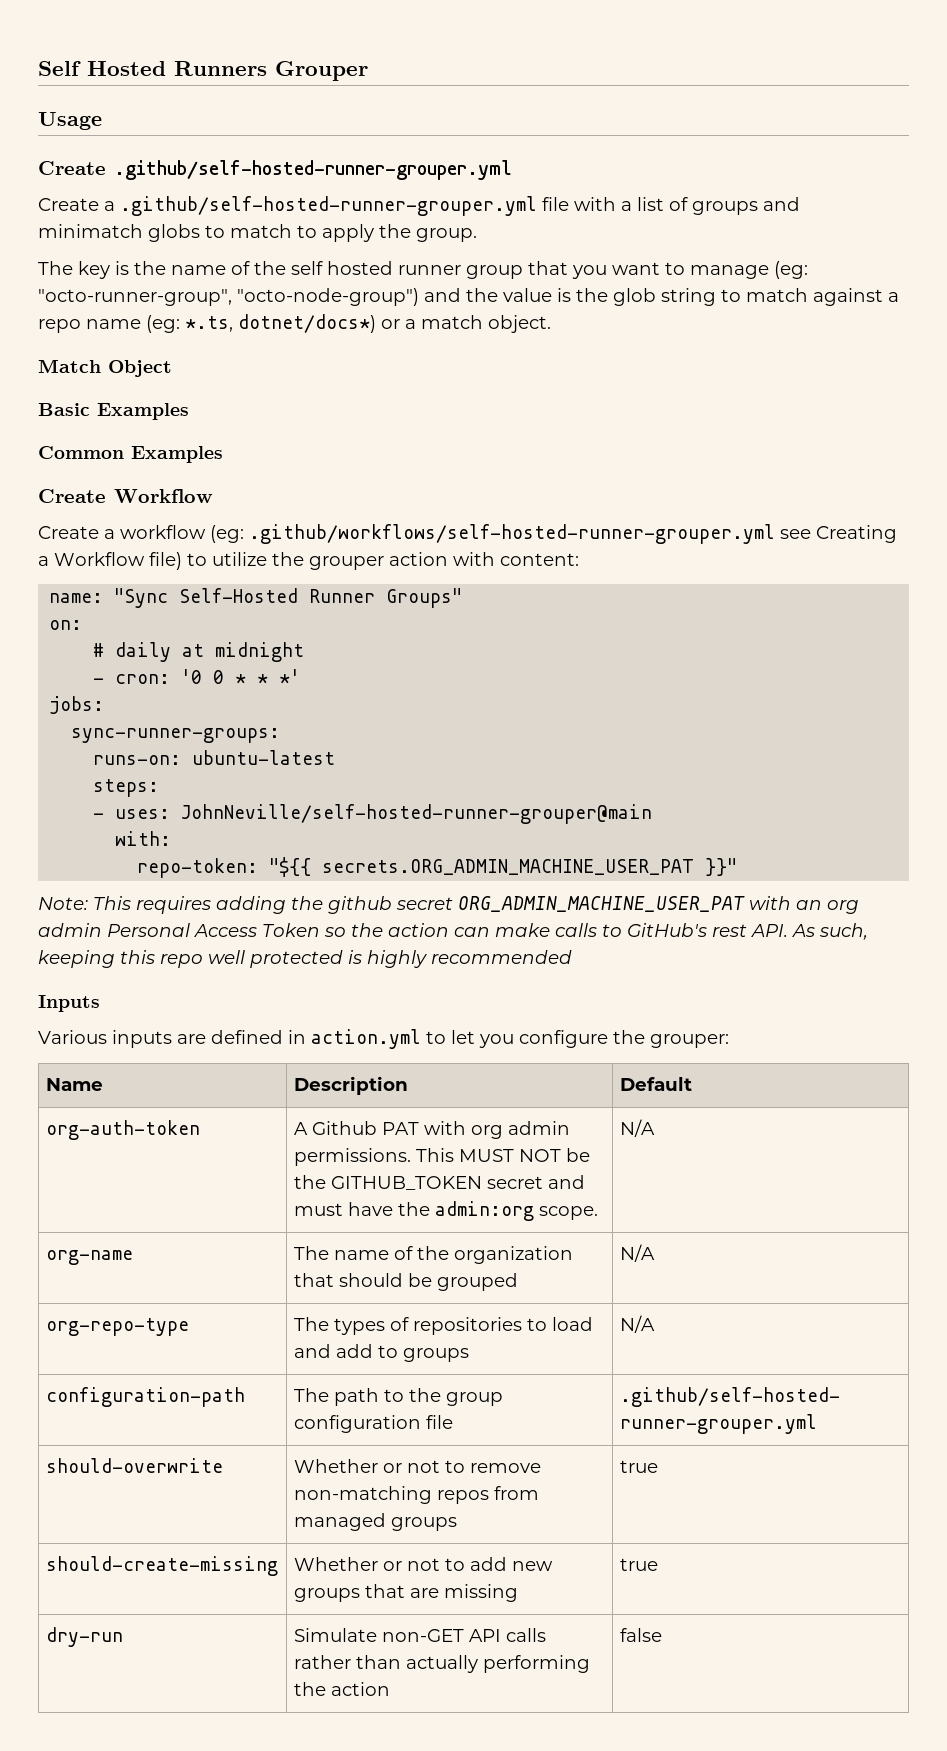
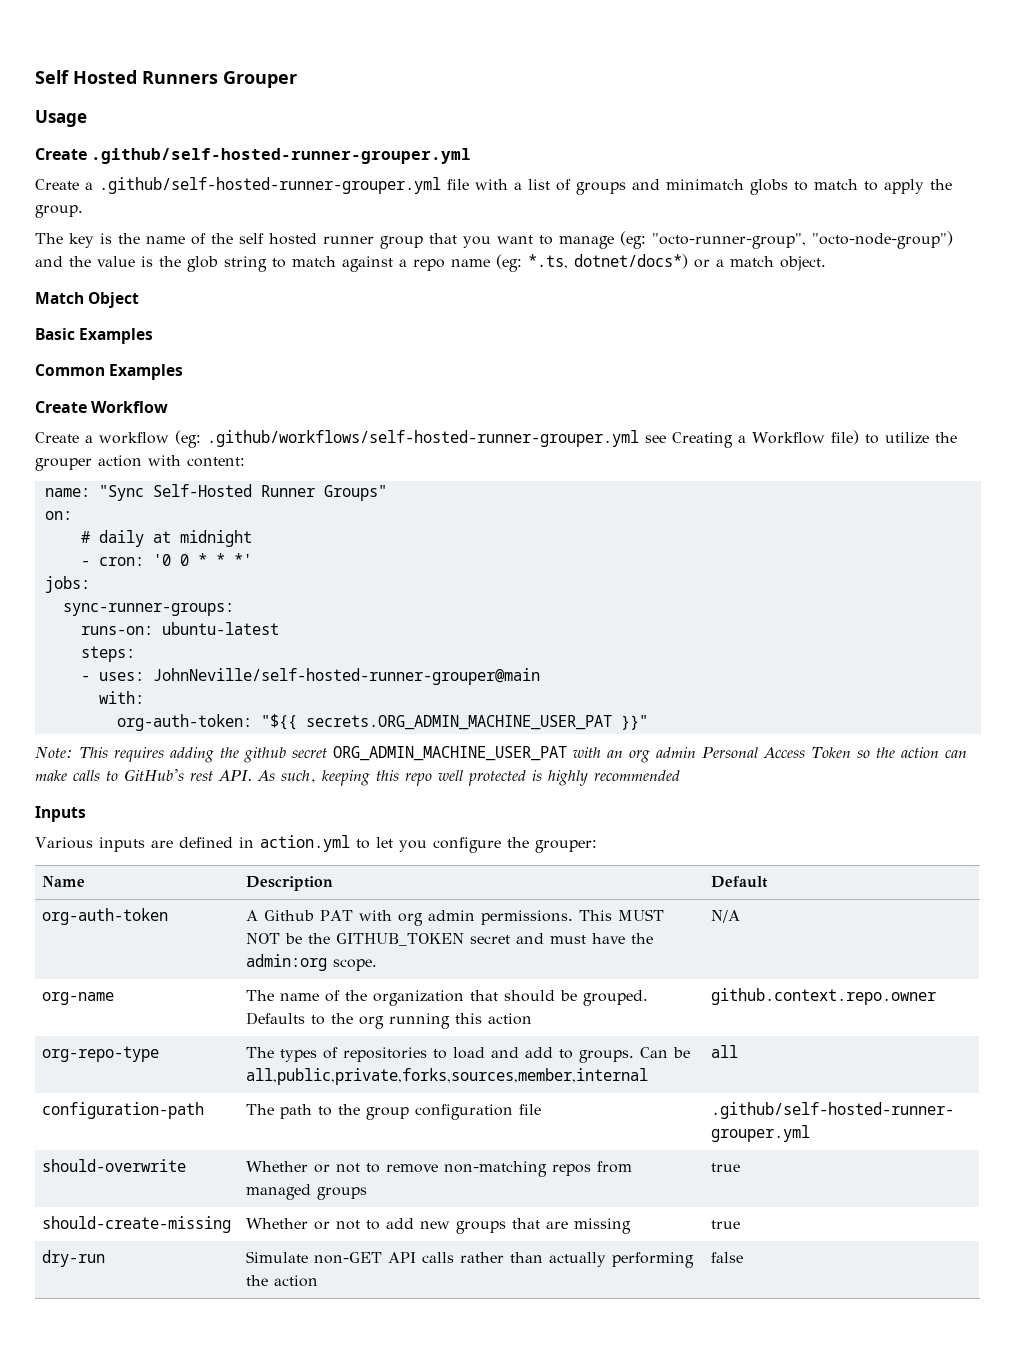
[137,858,259,878] repo-token: -> [116,714,252,731] org-auth-token:
[436,1273,518,1291] [619,1244,655,1262] grouped | N/A -> [583,990,649,1006] [246,1012,533,1029] [711,988,937,1005] grouped. Defaults to the org running this action | github.context.repo.owner
[402,1348,469,1362] [619,1315,655,1333] groups | N/A -> [579,1047,691,1063] [246,1068,649,1085] [711,1045,739,1058] groups. Can be all,public,private,forks,sources,member,internal | all

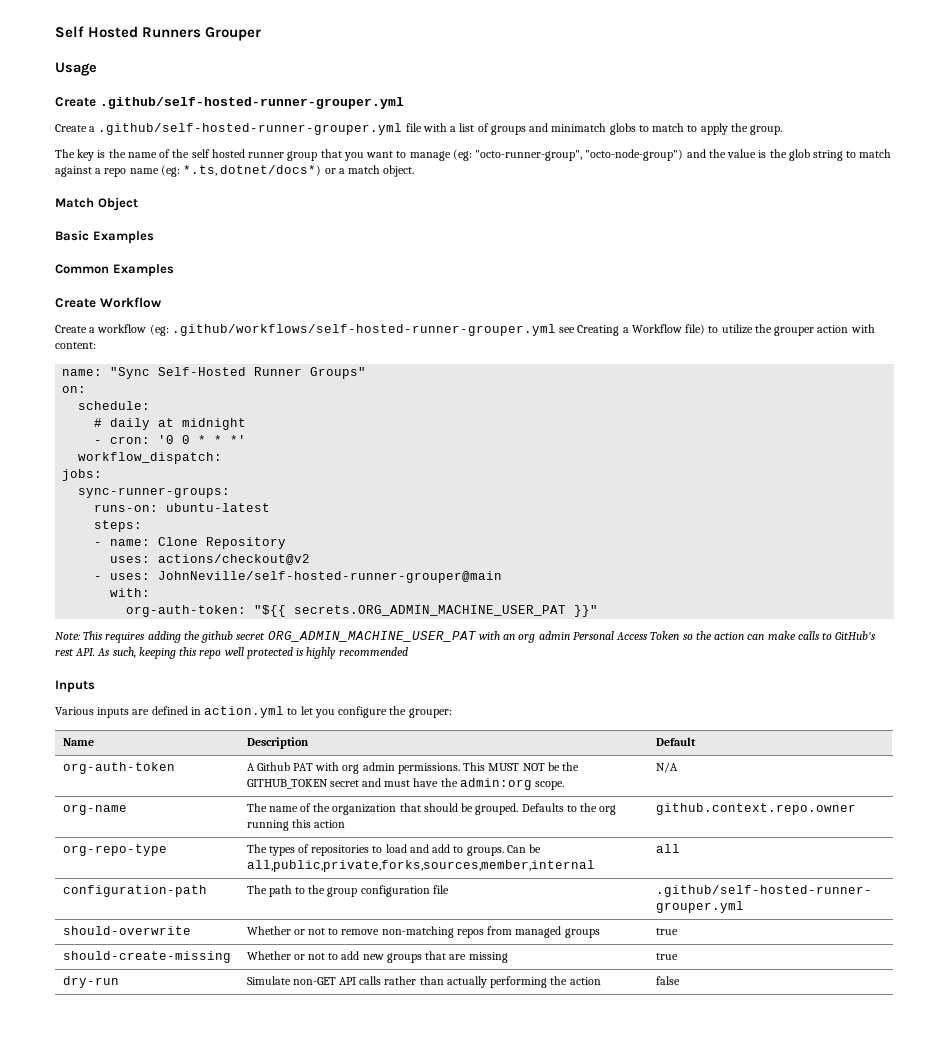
(72, 515) none -> [78,401,151,410] // schedule:
(252, 559) none -> [78,452,223,464] // workflow_dispatch:
(135, 654) none -> [94,537,287,549] [110,554,311,565] // - name: Clone Repository // uses: actions/checkout@v2

